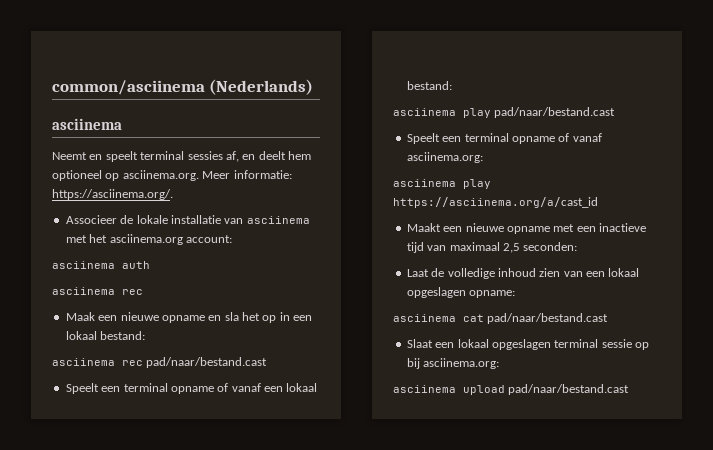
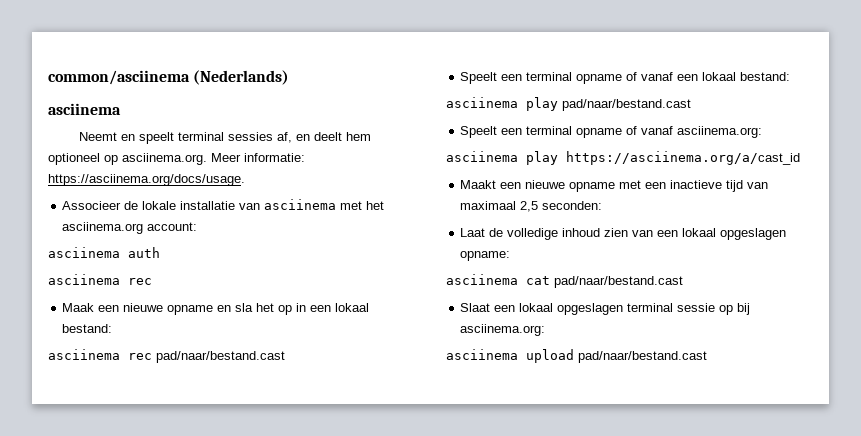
[52,189,173,200] https://asciinema.org/. -> [48,174,245,186] https://asciinema.org/docs/usage.

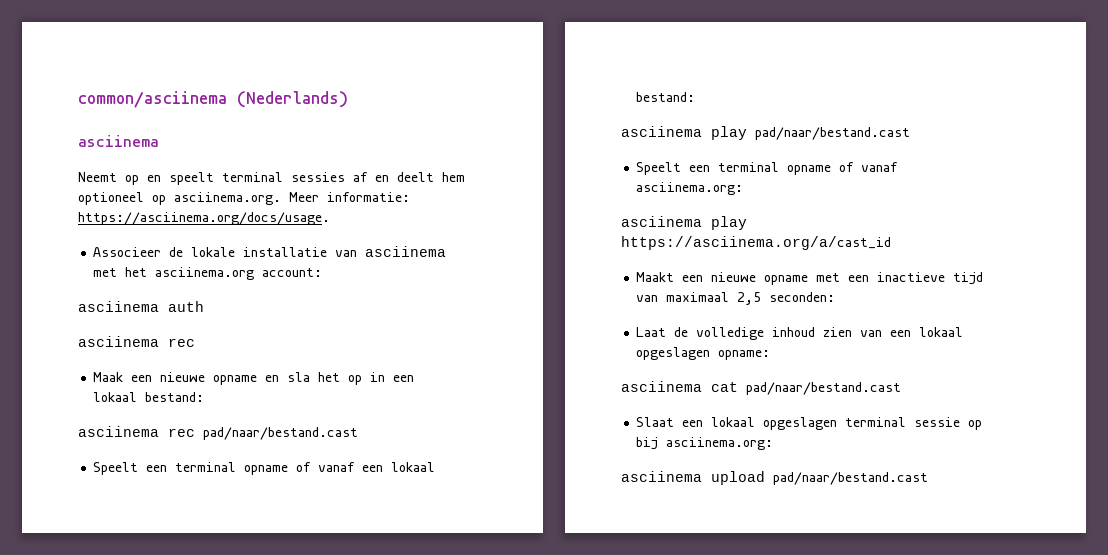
(117, 136) none -> [125,175,139,185] op
[276,132,292,143] af, -> [353,172,368,182] af

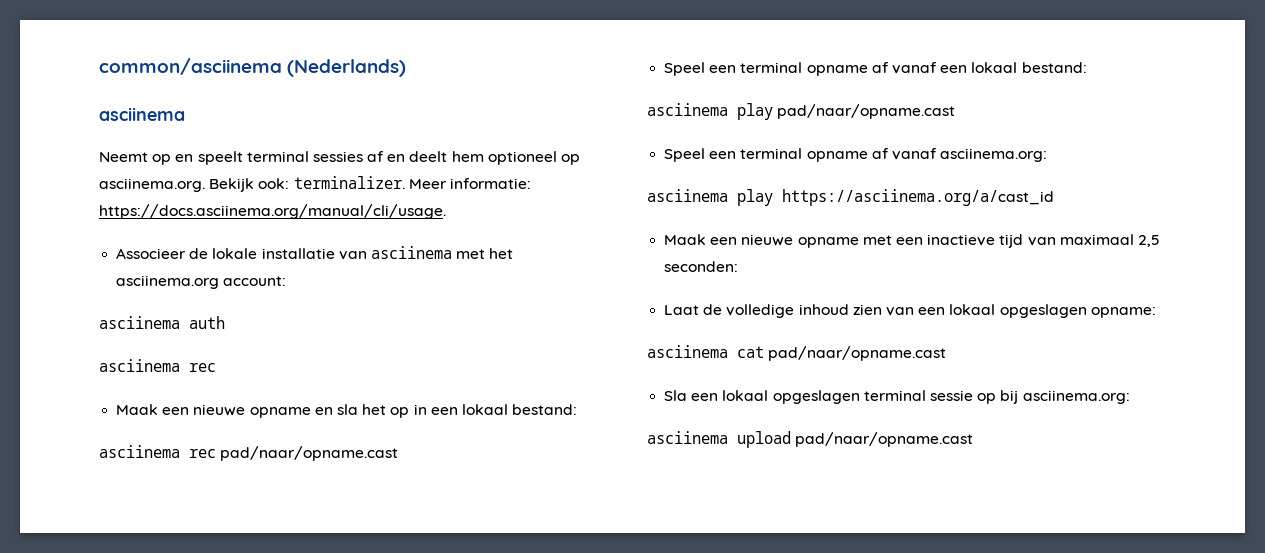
(281, 198) none -> [209,176,405,192] Bekijk ook: terminalizer.
[78,212,330,225] https://asciinema.org/docs/usage. -> [99,204,446,219] https://docs.asciinema.org/manual/cli/usage.
[203,427,358,440] [93,462,312,475] pad/naar/bestand.cast // Speelt een terminal opname of -> [220,446,399,461] [664,62,889,76] pad/naar/opname.cast // Speel een terminal opname af
[755,127,910,140] [636,162,855,175] pad/naar/bestand.cast // Speelt een terminal opname of -> [777,104,956,119] [664,148,889,162] pad/naar/opname.cast // Speel een terminal opname af
[636,272,675,282] Maakt -> [664,234,707,245] Maak
[746,382,901,395] [636,417,675,427] pad/naar/bestand.cast // Slaat -> [768,346,947,361] [664,390,688,401] pad/naar/opname.cast // Sla
[773,472,928,485] pad/naar/bestand.cast -> [795,432,974,447] pad/naar/opname.cast

